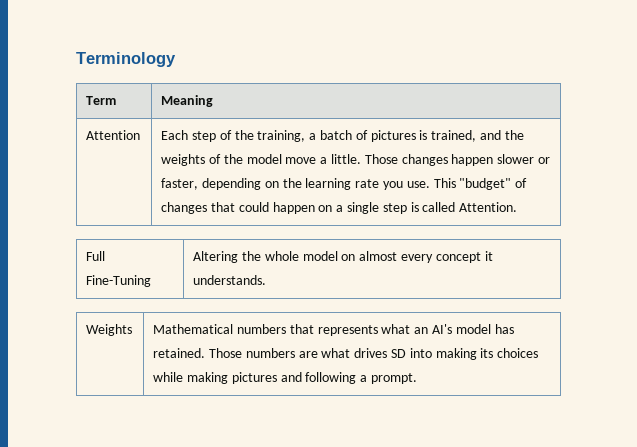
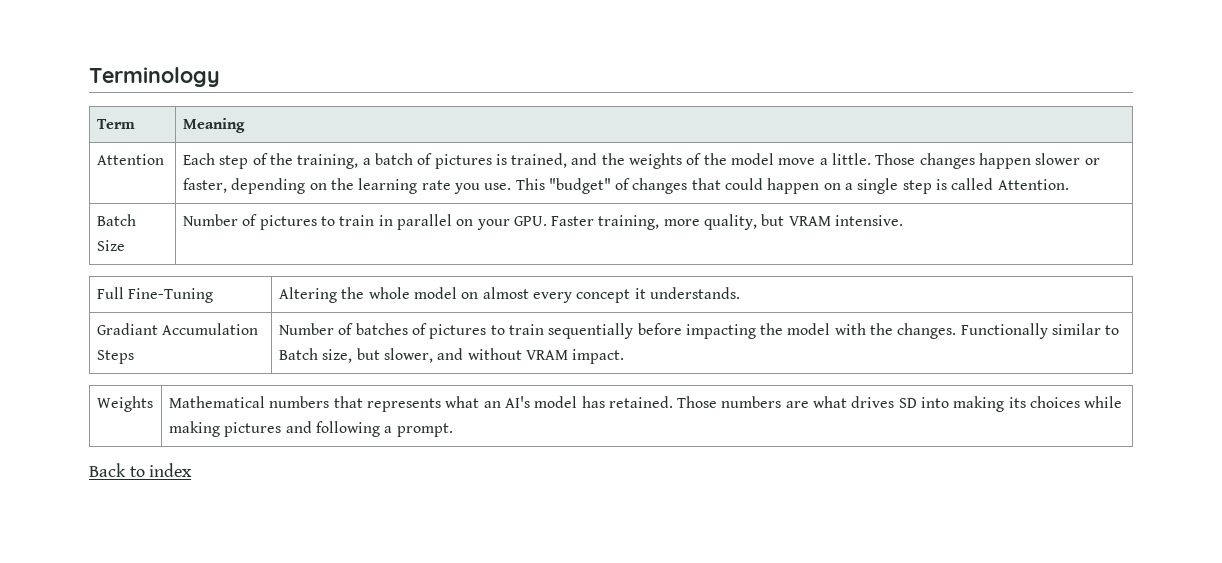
(518, 207) none -> [96,214,136,226] [96,240,125,251] [182,214,904,230] // Batch Size | Number of pictures to train in parallel on your GPU. Faster training, more quality, but VRAM intensive.
(267, 280) none -> [96,323,259,335] [96,350,134,364] [278,323,1120,339] [278,348,625,364] // Gradiant Accumulation Steps | Number of batches of pictures to train sequentially before impacting the model with the changes. Functionally similar to Batch size, but slower, and without VRAM impact.
(417, 378) none -> [89,463,193,477] // Back to index

